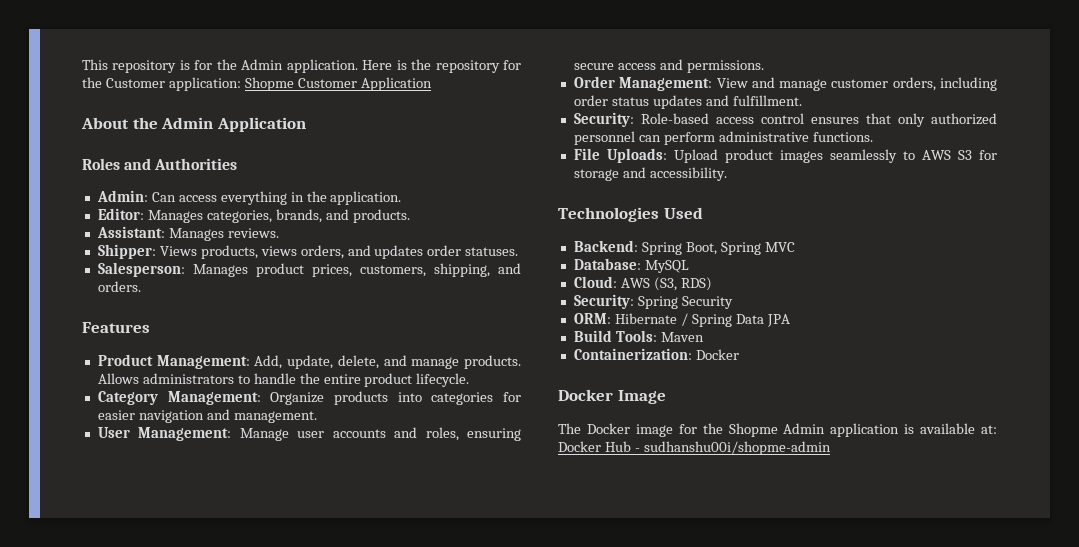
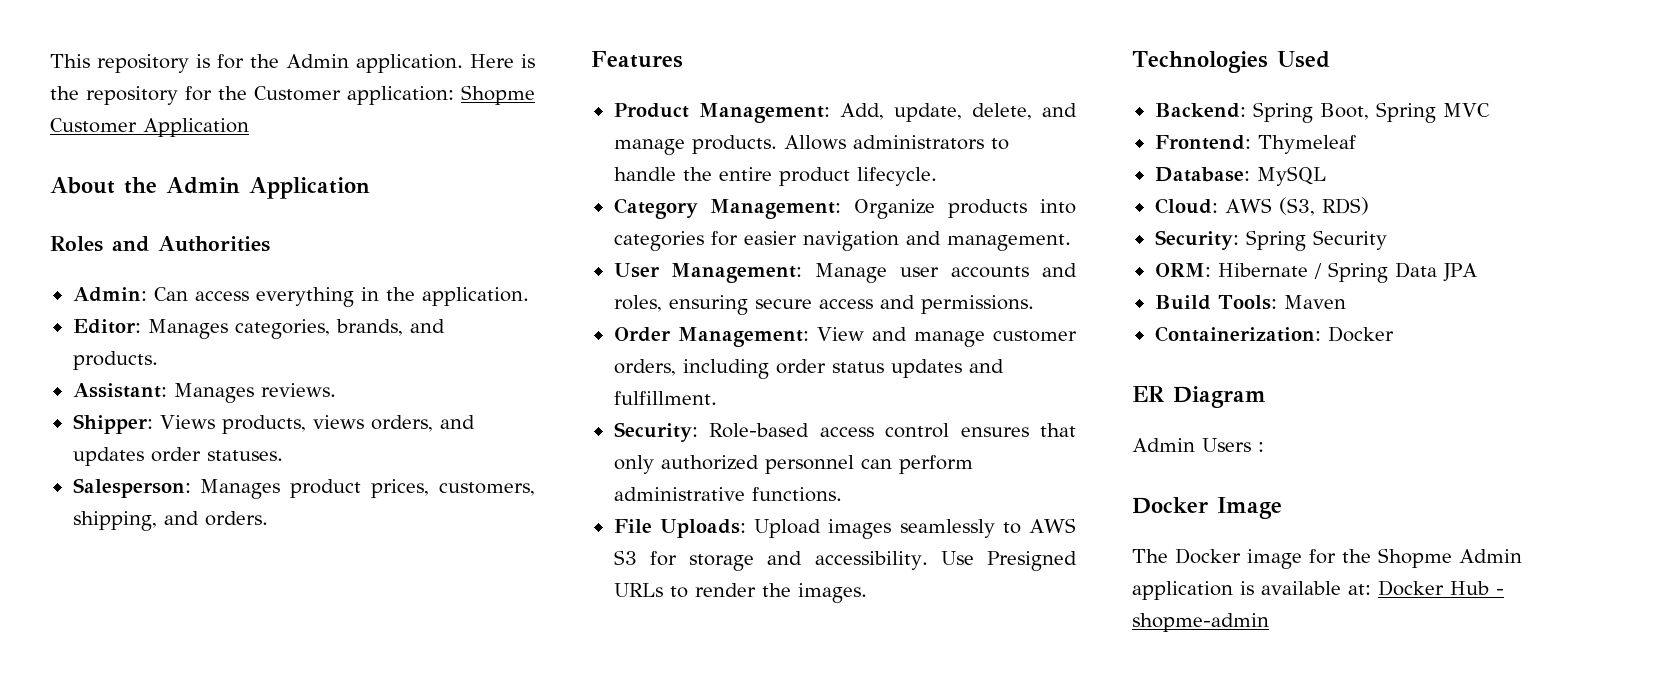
[724,149,773,163] product -> (822, 528) none
(727, 174) none -> [940,551,1077,571] [613,583,867,603] Use Presigned URLs to render the images.
(795, 247) none -> [1154,135,1356,154] // Frontend: Thymeleaf
(739, 354) none -> [1132,386,1266,408] [1132,438,1264,452] // ER Diagram // Admin Users :
[643,441,831,455] sudhanshu00i/shopme-admin -> [1132,613,1269,632] shopme-admin

